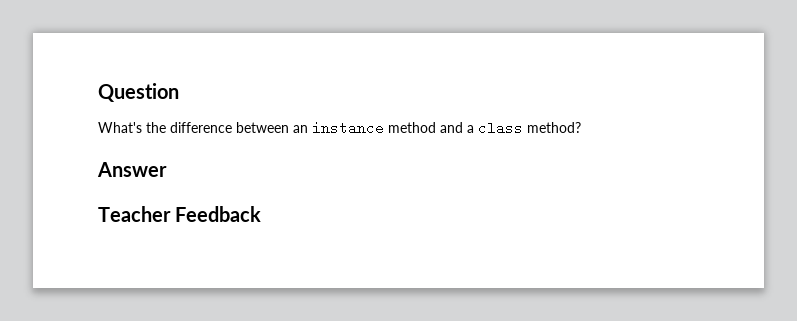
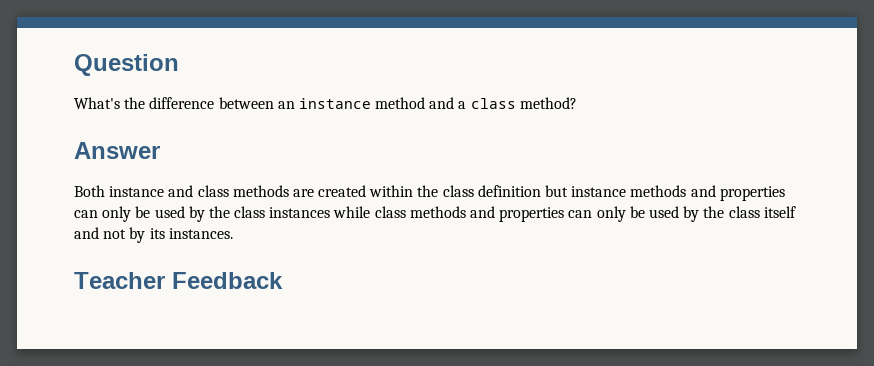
(167, 169) none -> [74,185,785,201] [74,206,796,222] [74,227,233,243] // Both instance and class methods are created within the class definition but instance methods and properties can only be used by the class instances while class methods and properties can only be used by the class itself and not by its instances.

